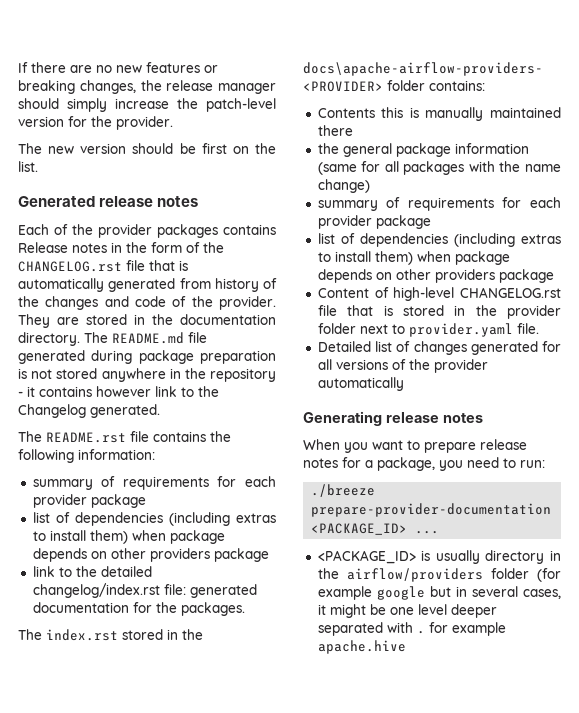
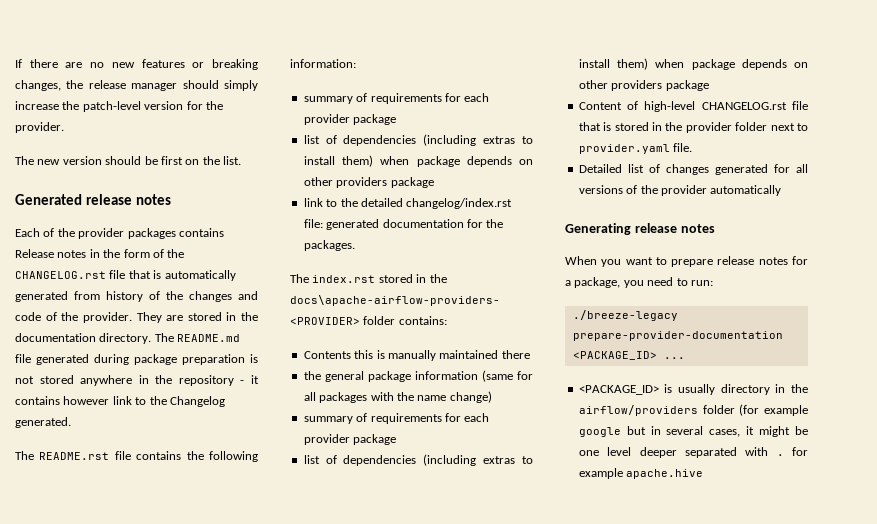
[311,484,376,497] ./breeze -> [572,310,678,321] ./breeze-legacy

